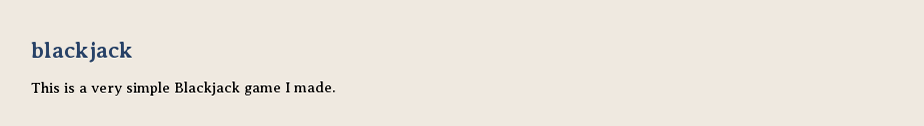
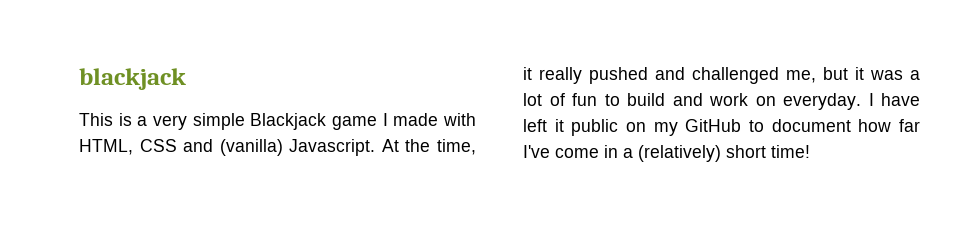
[294,81,336,93] made. -> [393,113,477,126] [79,139,476,156] [523,67,920,84] [523,93,920,110] [523,119,920,136] [523,145,810,162] made with HTML, CSS and (vanilla) Javascript. At the time, it really pushed and challenged me, but it was a lot of fun to build and work on everyday. I have left it public on my GitHub to document how far I've come in a (relatively) short time!

